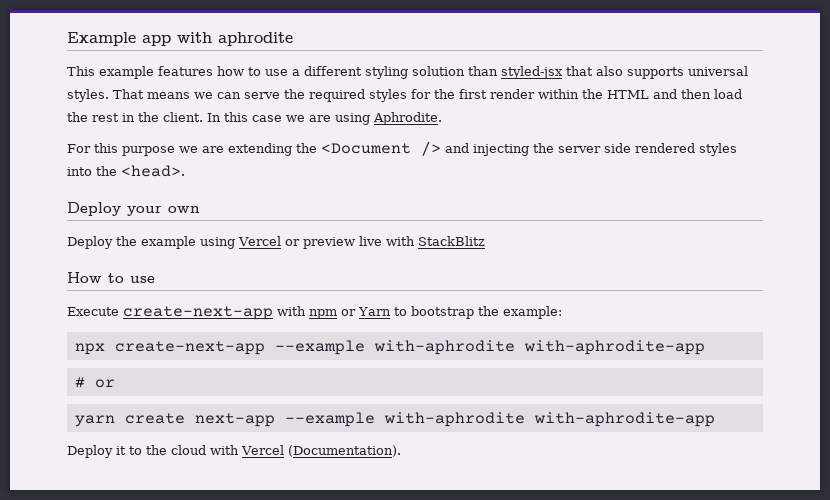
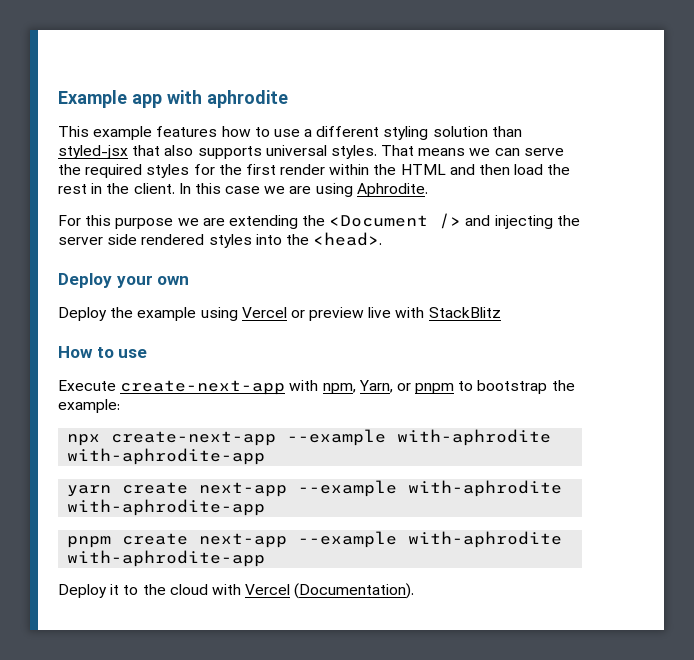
[309,307,391,319] npm or Yarn -> [322,380,455,394] npm, Yarn, or pnpm
[74,377,115,388] [74,415,115,427] # or // yarn -> [67,480,563,497] [67,499,266,516] [67,536,112,548] yarn create next-app --example with-aphrodite with-aphrodite-app // pnpm

